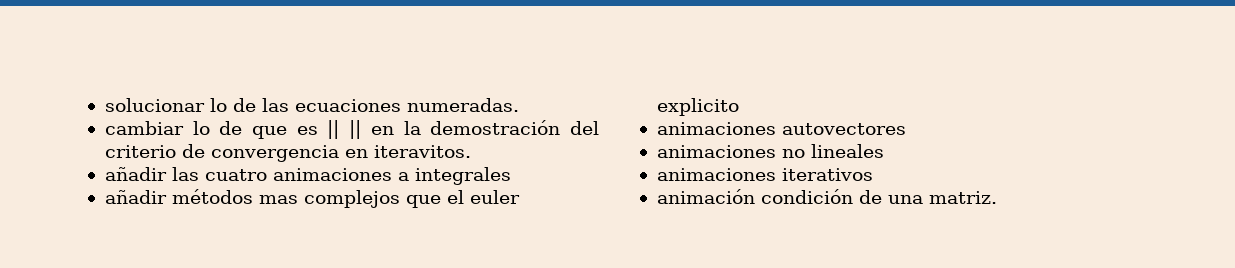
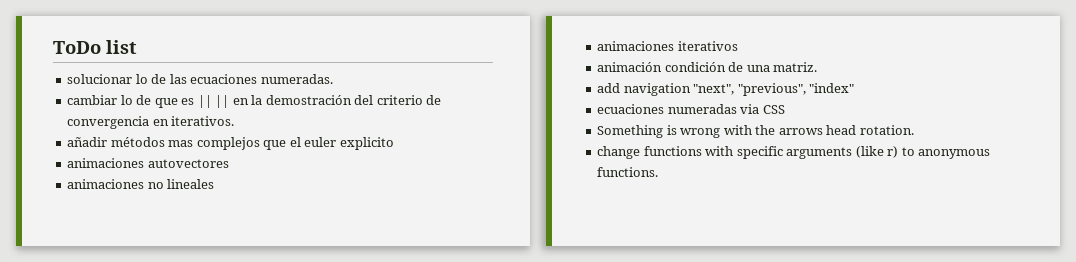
(104, 105) none -> [53,40,137,54] ToDo list //
[373,145,471,158] [104,167,511,185] iteravitos. // añadir las cuatro animaciones a integrales -> [171,116,235,126] iterativos.
(997, 197) none -> [597,83,855,96] [597,104,785,114] [597,125,914,138] [597,146,991,159] [597,167,659,177] // add navigation "next", "previous", "index" // ecuaciones numeradas via CSS // Something is wrong with the arrows head rotation. // change functions with specific arguments (like r) to anonymous functions.

